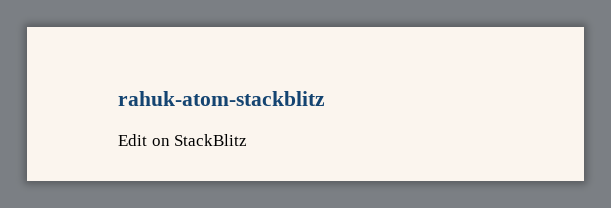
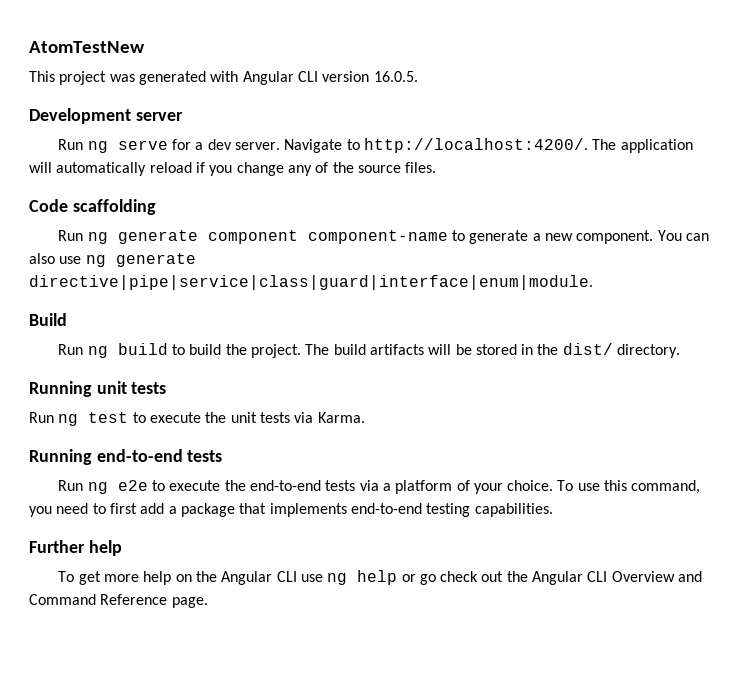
[118,91,325,106] [118,134,248,146] rahuk-atom-stackblitz // Edit on StackBlitz -> [29,41,145,53] [29,71,418,85] [29,108,183,124] [58,138,693,153] [29,162,437,176] [29,199,156,215] [58,230,709,244] [29,253,196,267] [29,275,593,290] [29,313,67,326] [58,343,681,358] [29,381,167,397] [29,412,365,426] [29,449,223,465] [58,480,701,494] [29,503,553,517] [29,540,122,556] [58,570,703,585] [29,594,208,608] AtomTestNew // This project was generated with Angular CLI version 16.0.5. // Development server // Run ng serve for a dev server. Navigate to http://localhost:4200/. The application will automatically reload if you change any of the source files. // Code scaffolding // Run ng generate component component-name to generate a new component. You can also use ng generate directive|pipe|service|class|guard|interface|enum|module. // Build // Run ng build to build the project. The build artifacts will be stored in the dist/ directory. // Running unit tests // Run ng test to execute the unit tests via Karma. // Running end-to-end tests // Run ng e2e to execute the end-to-end tests via a platform of your choice. To use this command, you need to first add a package that implements end-to-end testing capabilities. // Further help // To get more help on the Angular CLI use ng help or go check out the Angular CLI Overview and Command Reference page.

